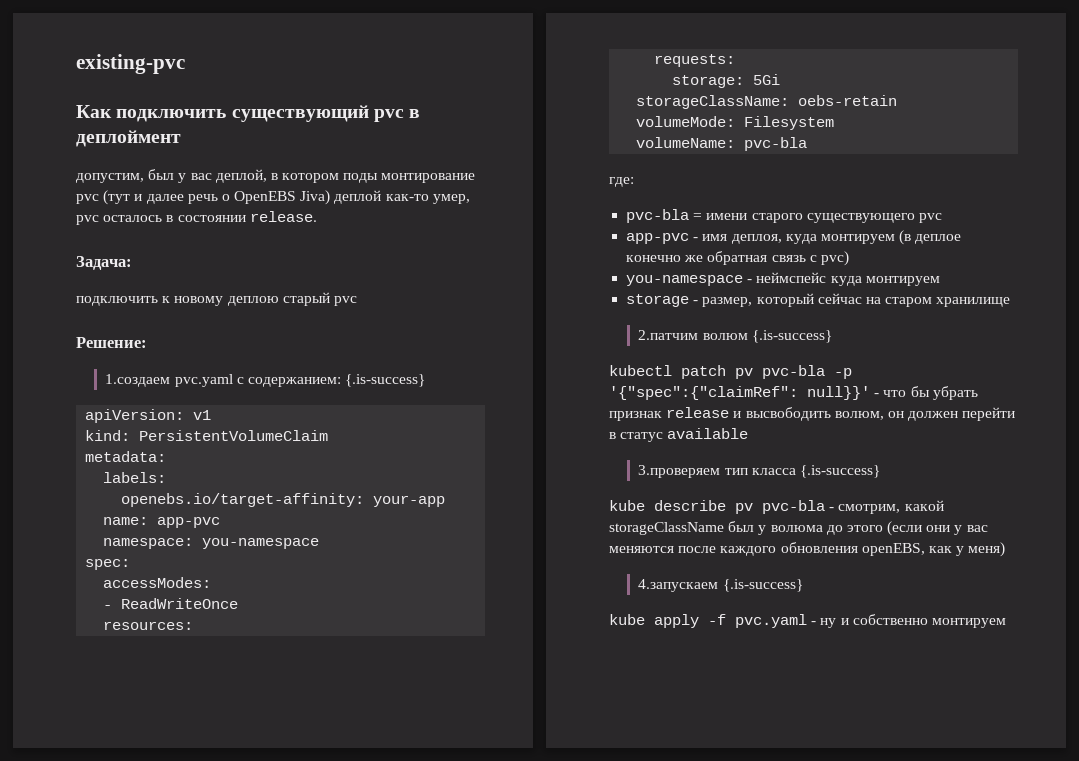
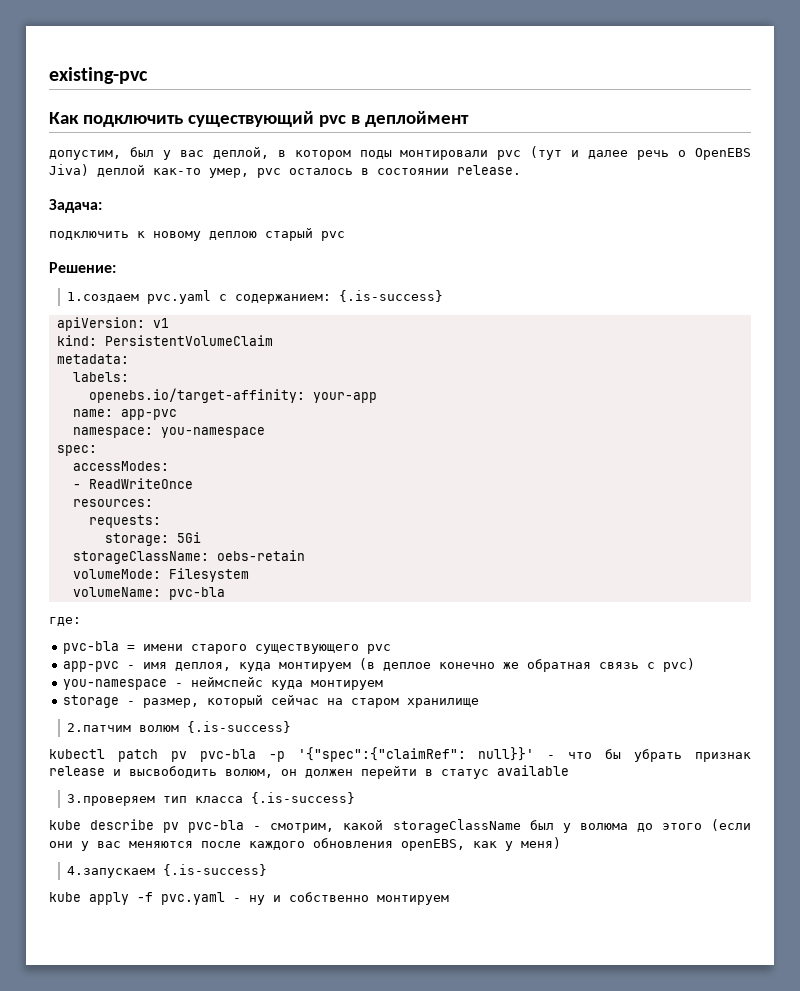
[381,173,476,183] монтирование -> [400,150,489,160] монтировали

